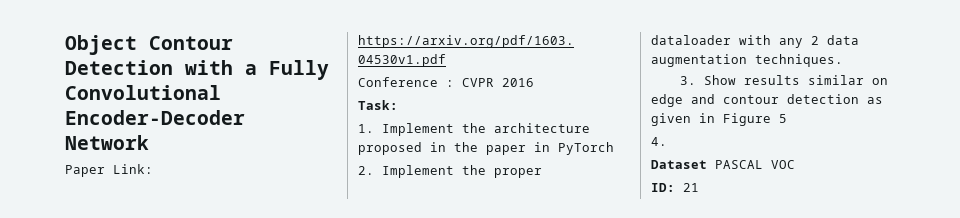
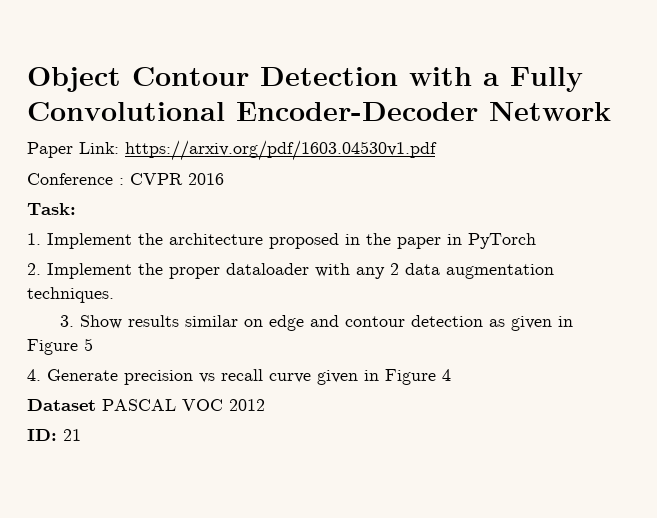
(667, 141) none -> [47,369,451,385] Generate precision vs recall curve given in Figure 4
(795, 164) none -> [229,399,265,411] 2012

